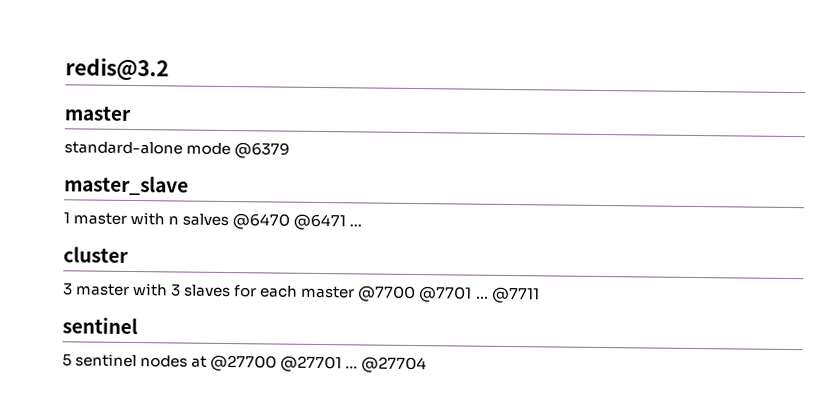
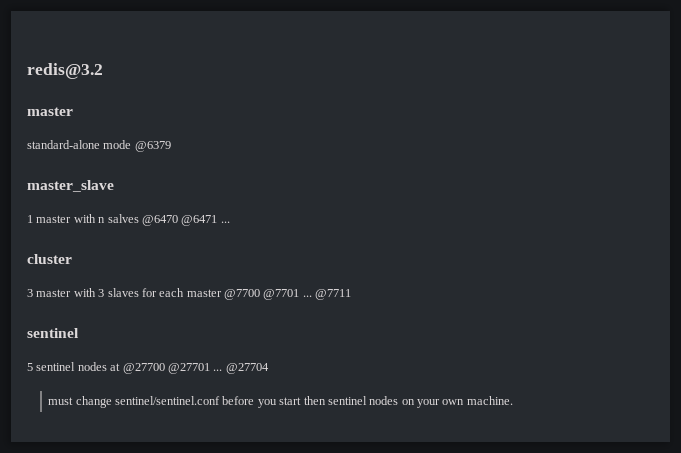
(428, 365) none -> [48,396,513,408] // must change sentinel/sentinel.conf before you start then sentinel nodes on your own machine.

